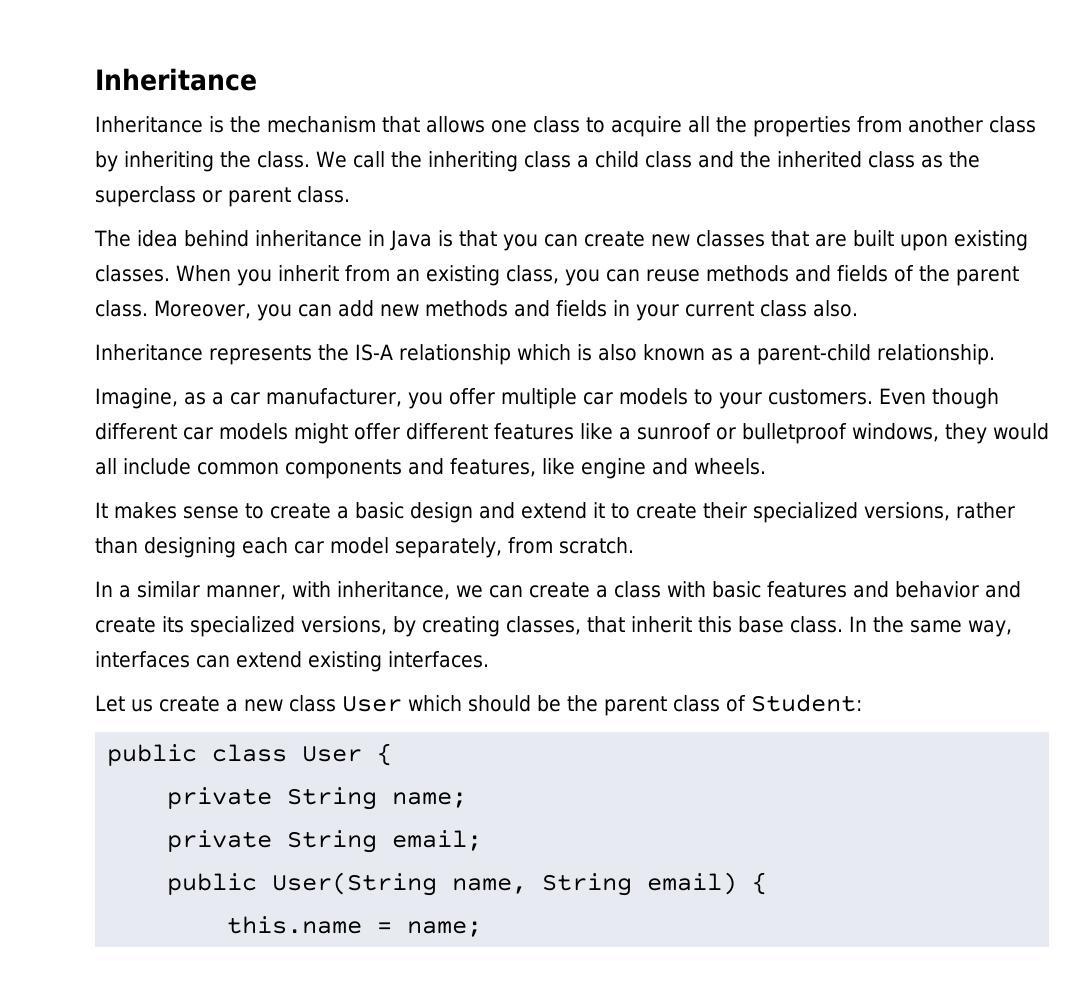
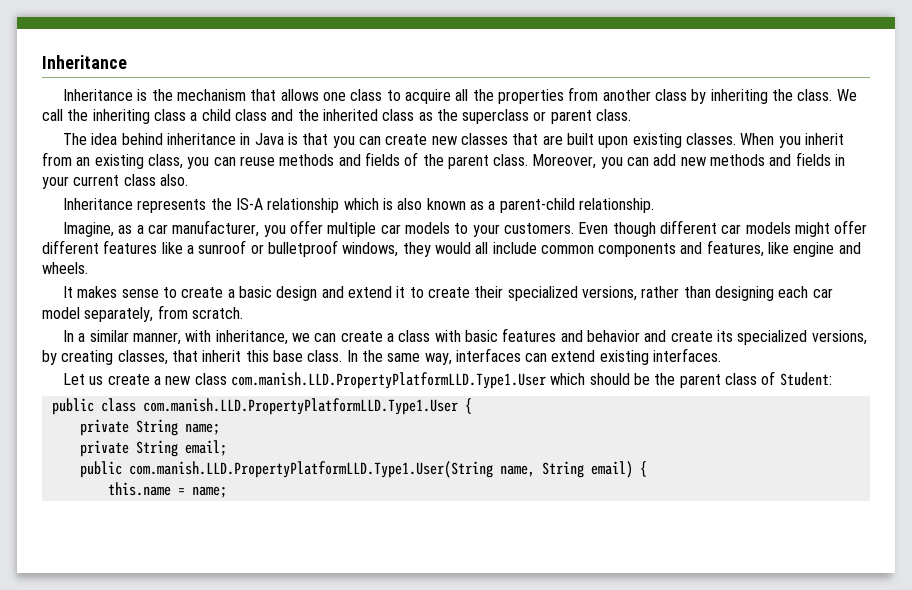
[342,696,402,712] User -> [231,372,547,389] com.manish.LLD.PropertyPlatformLLD.Type1.User
[302,746,363,762] User -> [142,398,458,415] com.manish.LLD.PropertyPlatformLLD.Type1.User
[272,872,438,896] User(String -> [128,461,493,478] com.manish.LLD.PropertyPlatformLLD.Type1.User(String

